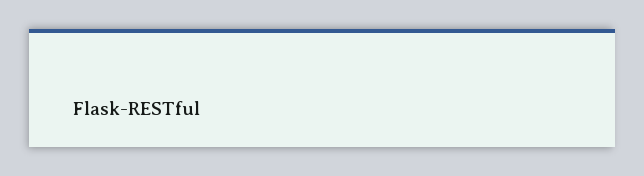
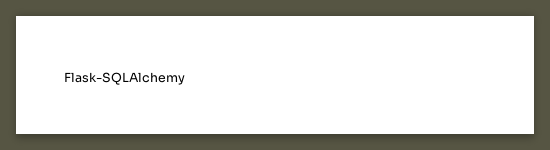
[73,101,200,115] Flask-RESTful -> [64,72,185,85] Flask-SQLAlchemy

